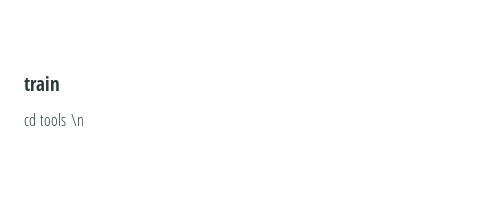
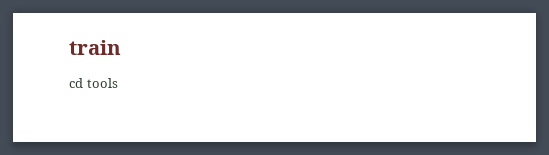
[70,114,84,126] \n -> (118, 83) none

